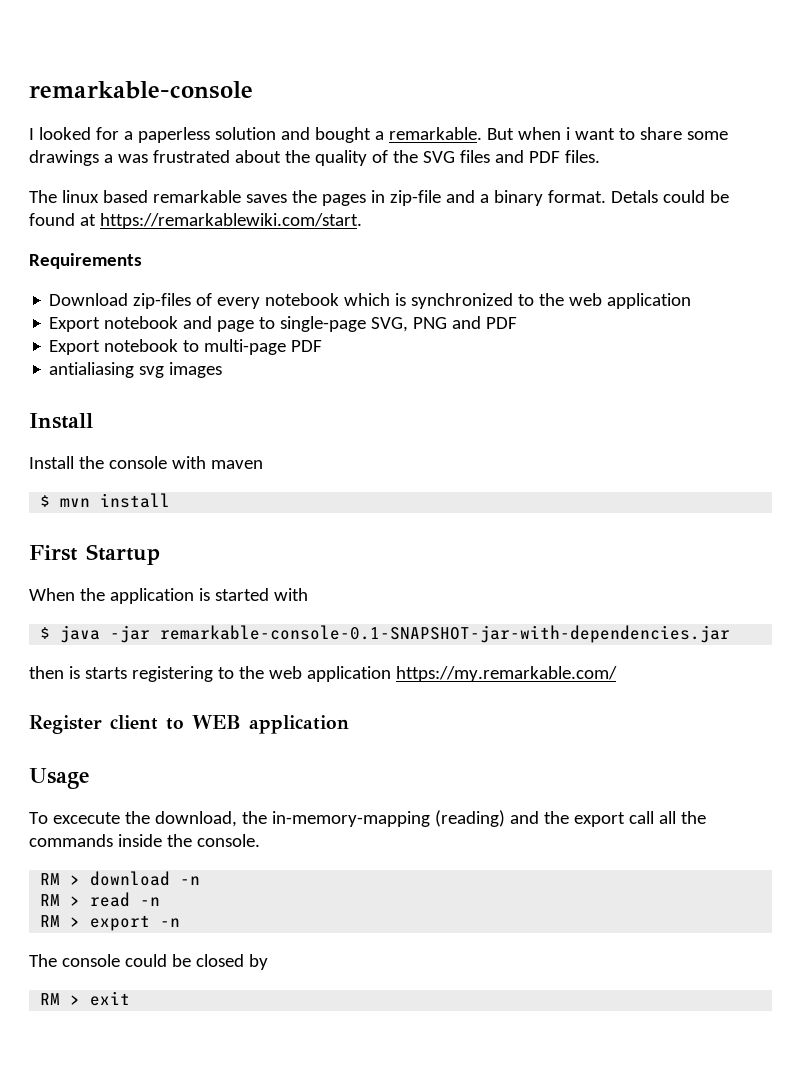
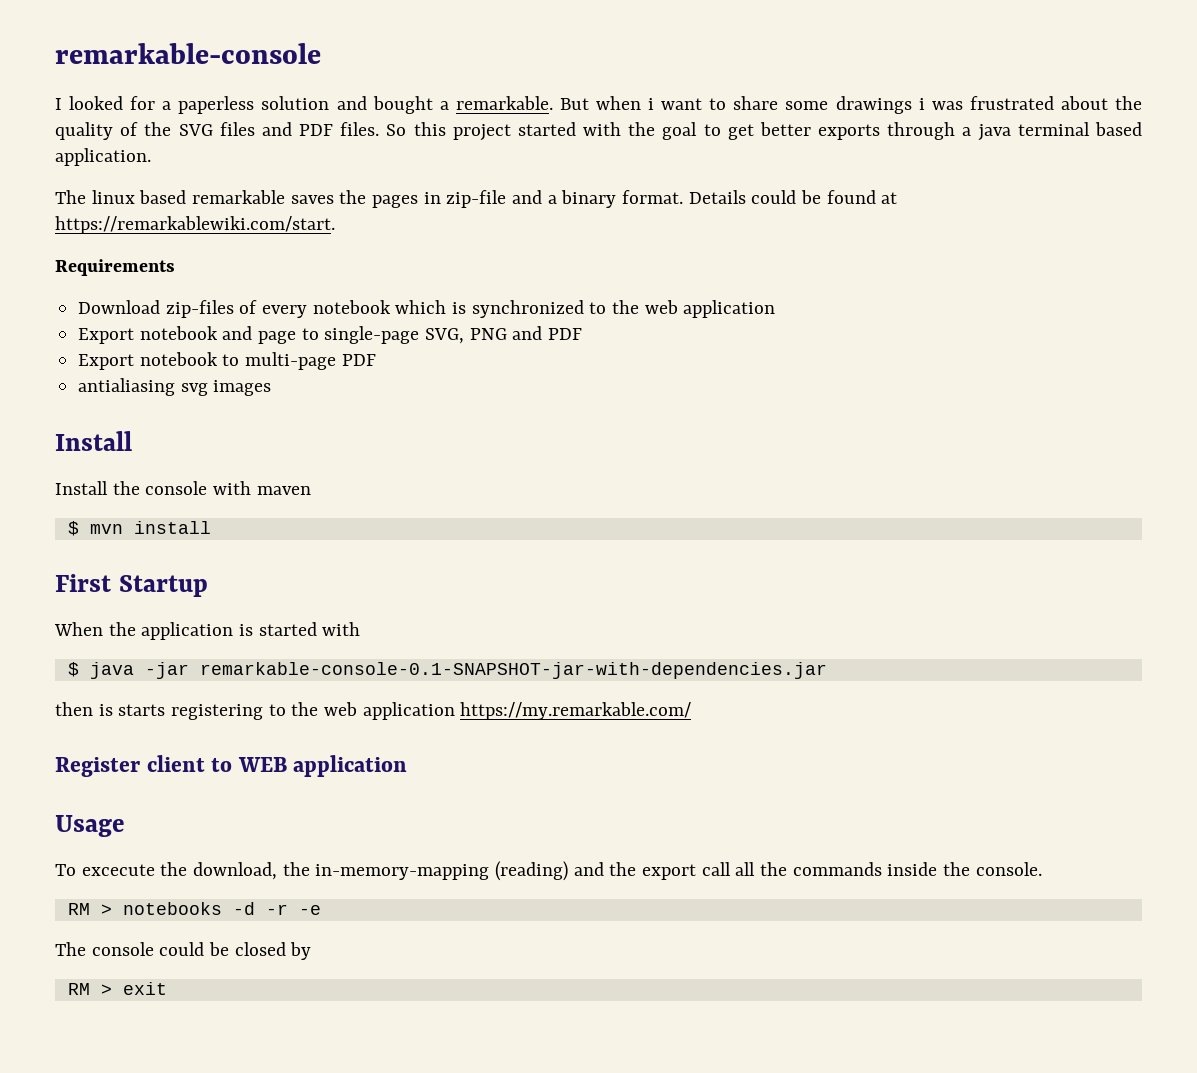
[103,154,113,163] a -> [918,98,925,110] i
(600, 156) none -> [386,122,1142,141] [55,148,151,166] So this project started with the goal to get better exports through a java terminal based application.
[610,190,658,203] Detals -> [688,190,746,204] Details
[90,871,201,886] [40,892,161,907] [40,915,181,931] download -n // RM > read -n // RM > export -n -> [122,902,321,915] notebooks -d -r -e

